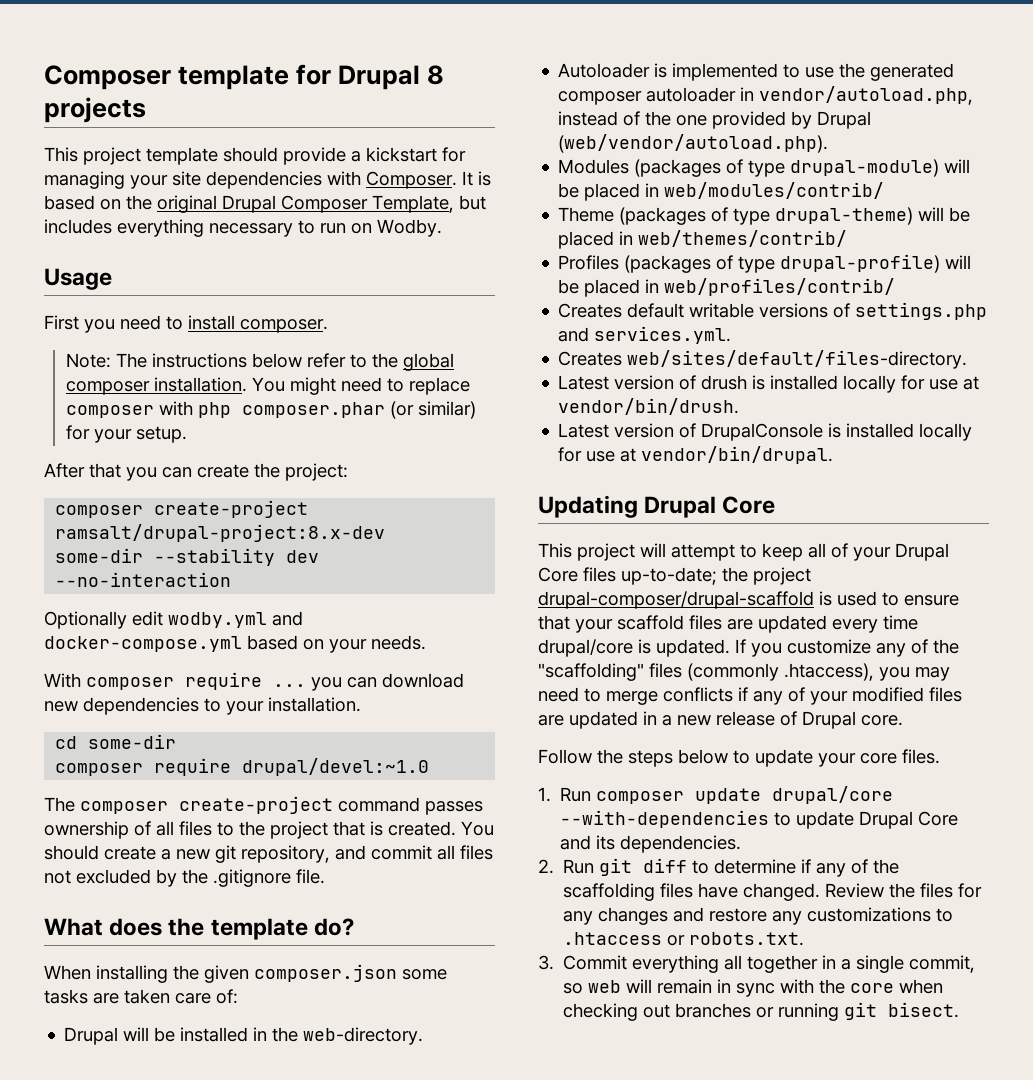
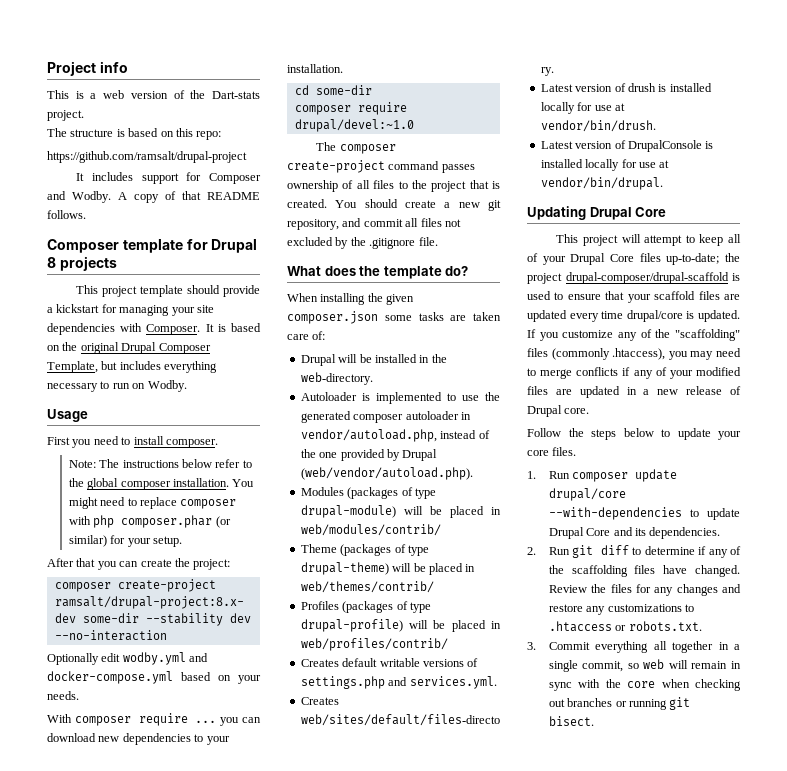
(44, 77) none -> [47,61,128,76] [47,90,260,99] [47,110,84,121] [47,128,222,140] [47,151,247,163] [76,172,261,184] [47,191,260,203] [47,210,86,219] Project info // This is a web version of the Dart-stats project. // The structure is based on this repo: // https://github.com/ramsalt/drupal-project // It includes support for Composer and Wodby. A copy of that README follows. //

